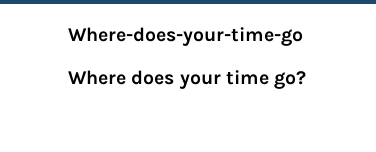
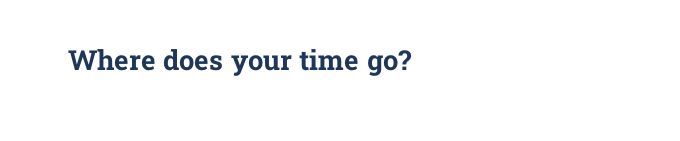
[68,27,303,46] Where-does-your-time-go // -> (68, 60) none

